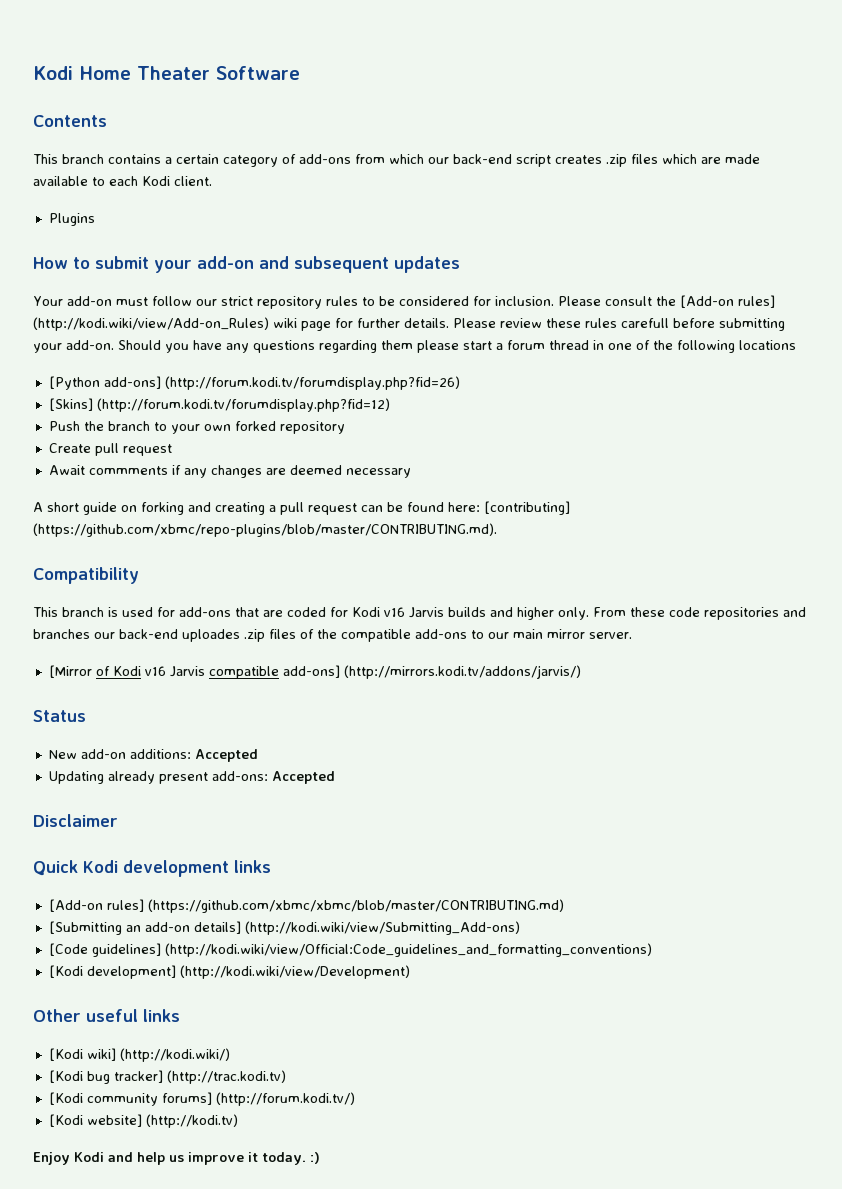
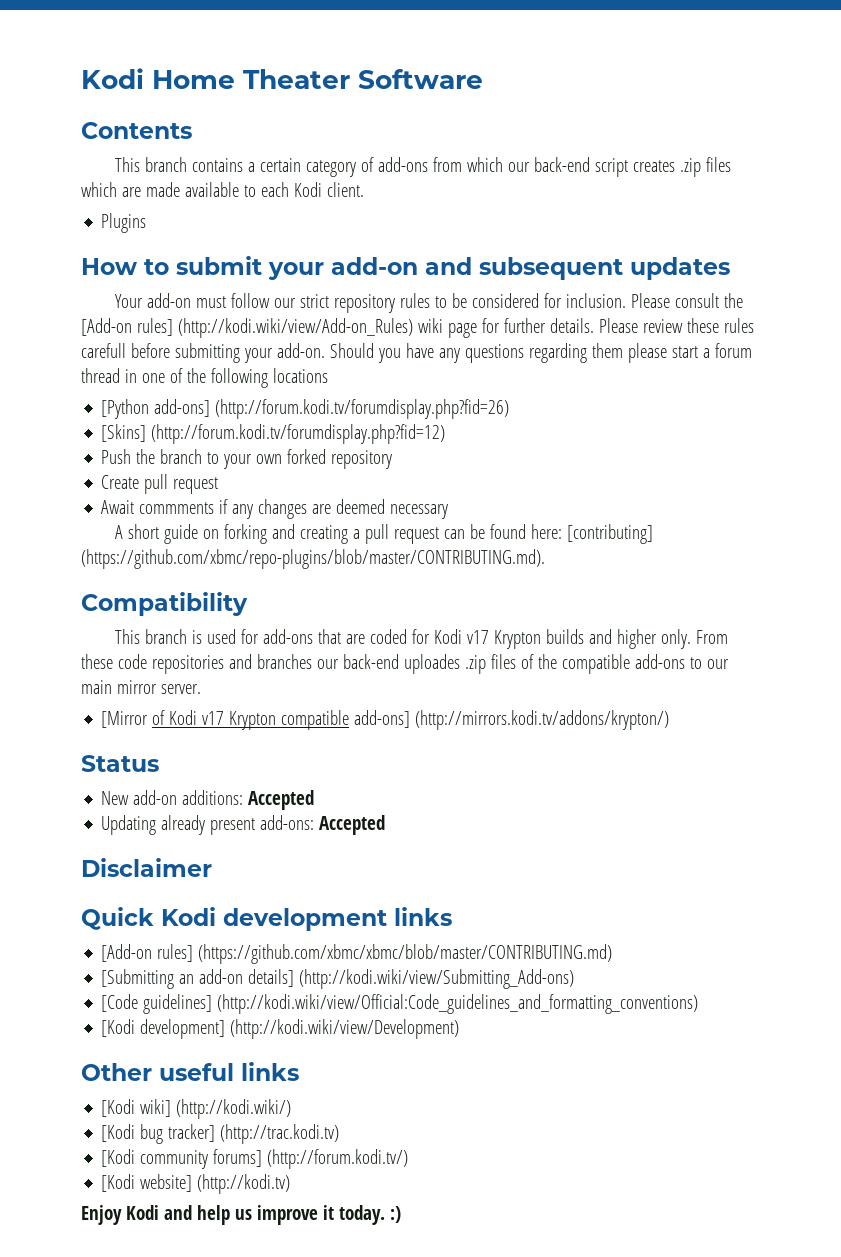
[384,607,444,618] v16 Jarvis -> [466,630,541,649] v17 Krypton
[144,666,205,677] v16 Jarvis -> [202,711,277,730] v17 Krypton
[343,665,581,679] (http://mirrors.kodi.tv/addons/jarvis/) -> [415,710,670,730] (http://mirrors.kodi.tv/addons/krypton/)

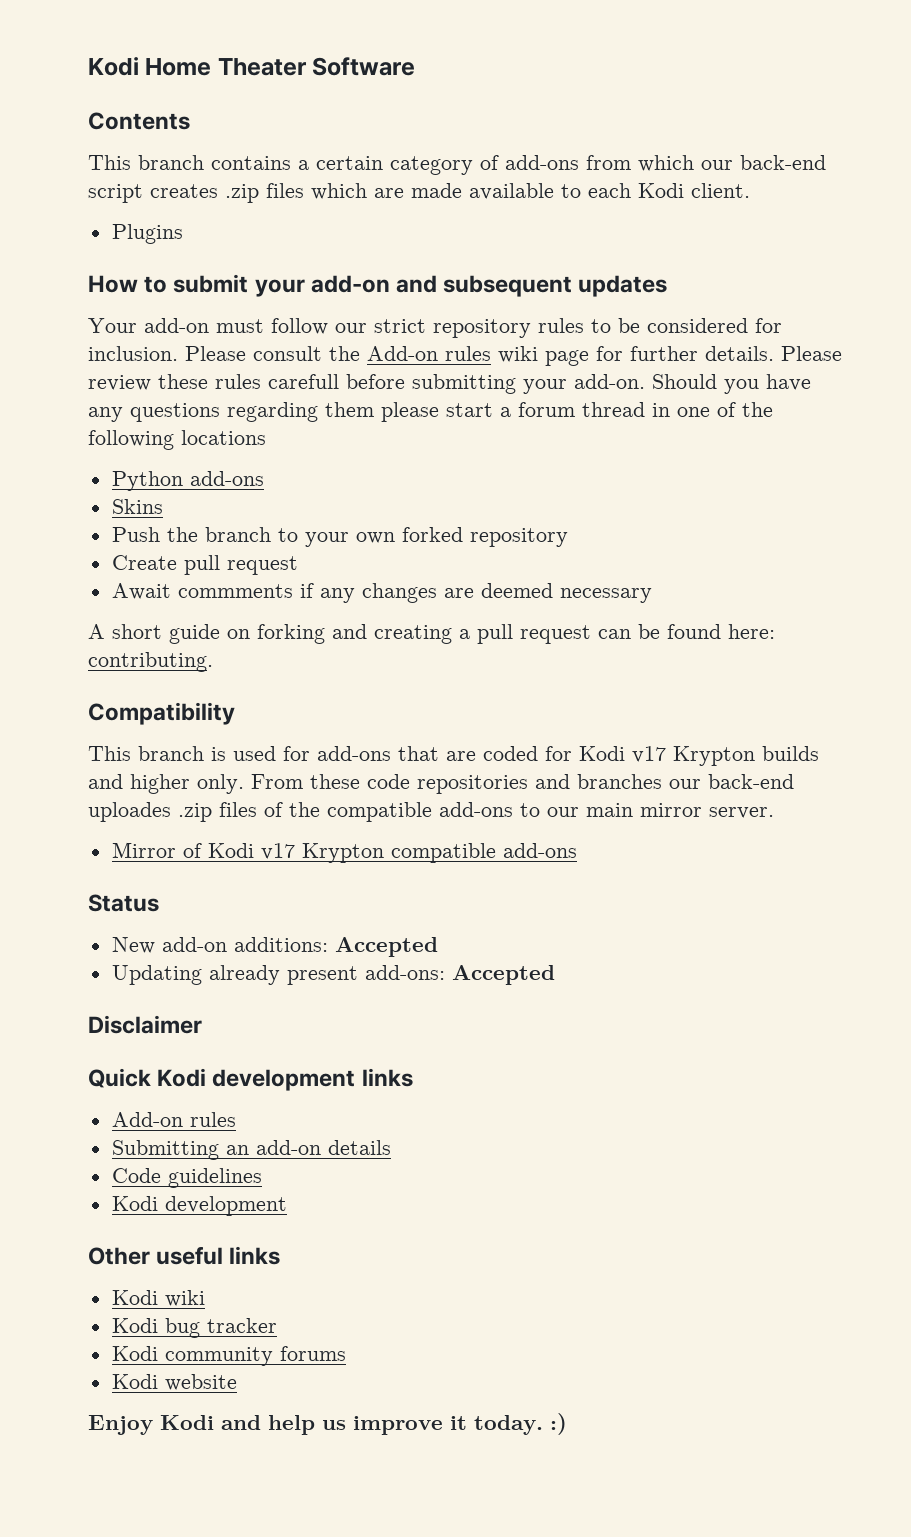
[81,318,413,338] [Add-on rules] (http://kodi.wiki/view/Add-on_Rules) -> [367,346,491,361] Add-on rules
[101,399,510,419] [101,424,446,444] [Python add-ons] (http://forum.kodi.tv/forumdisplay.php?fid=26) // [Skins] (http://forum.kodi.tv/forumdisplay.php?fid=12) -> [111,471,264,491] [111,499,163,514] Python add-ons // Skins
[566,524,653,544] [81,549,545,569] [contributing] (https://github.com/xbmc/repo-plugins/blob/master/CONTRIBUTING.md). -> [88,652,213,672] contributing.
[101,711,149,728] [Mirror -> [111,842,176,858] Mirror
[354,710,670,730] add-ons] (http://mirrors.kodi.tv/addons/krypton/) -> [502,843,577,858] add-ons
[101,944,613,964] [101,969,575,989] [101,994,699,1014] [101,1019,460,1039] [81,1062,299,1081] [101,1099,292,1119] [101,1124,340,1144] [101,1149,409,1169] [101,1174,291,1194] [Add-on rules] (https://github.com/xbmc/xbmc/blob/master/CONTRIBUTING.md) // [Submitting an add-on details] (http://kodi.wiki/view/Submitting_Add-ons) // [Code guidelines] (http://kodi.wiki/view/Official:Code_guidelines_and_formatting_conventions) // [Kodi development] (http://kodi.wiki/view/Development) // Other useful links // [Kodi wiki] (http://kodi.wiki/) // [Kodi bug tracker] (http://trac.kodi.tv) // [Kodi community forums] (http://forum.kodi.tv/) // [Kodi website] (http://kodi.tv) -> [111,1112,236,1127] [111,1140,391,1160] [111,1168,262,1188] [111,1196,287,1216] [88,1246,281,1265] [111,1290,205,1307] [111,1318,277,1338] [111,1346,346,1366] [111,1374,237,1391] Add-on rules // Submitting an add-on details // Code guidelines // Kodi development // Other useful links // Kodi wiki // Kodi bug tracker // Kodi community forums // Kodi website

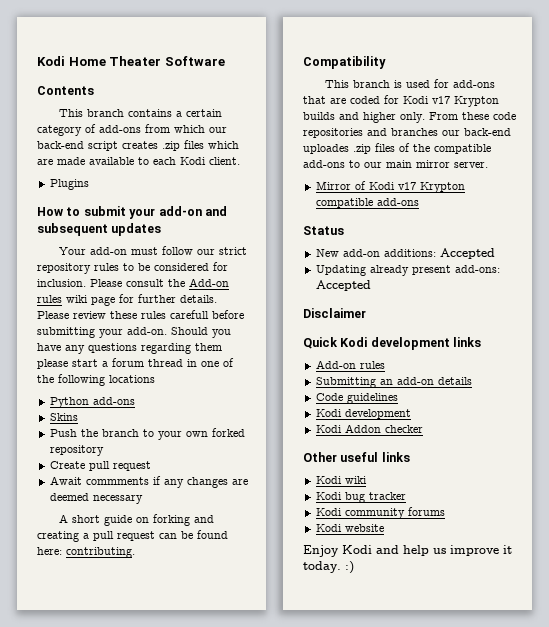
(287, 1206) none -> [315,424,423,433] // Kodi Addon checker

